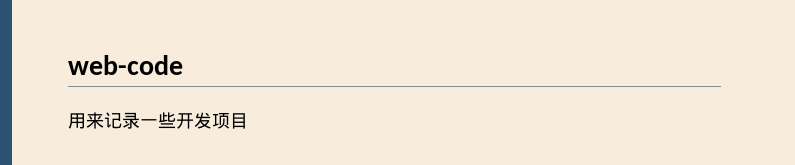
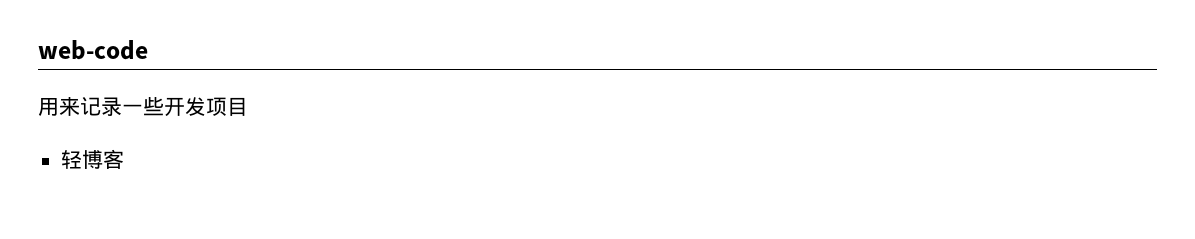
(248, 121) none -> [61,149,125,169] // 轻博客

